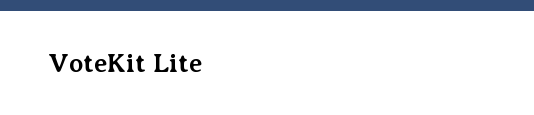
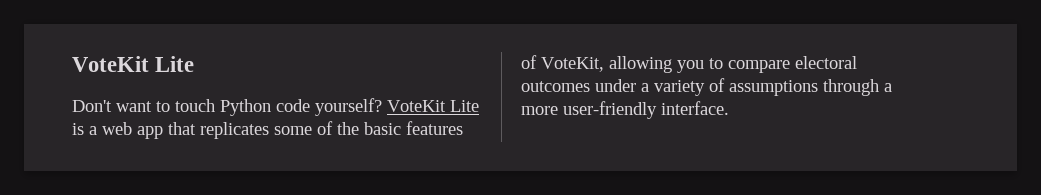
[48,54,203,72] VoteKit Lite -> [72,56,195,72] [72,98,479,116] [72,121,463,139] [521,55,857,73] [521,78,892,96] [521,101,729,119] VoteKit Lite // Don't want to touch Python code yourself? VoteKit Lite is a web app that replicates some of the basic features of VoteKit, allowing you to compare electoral outcomes under a variety of assumptions through a more user-friendly interface.

